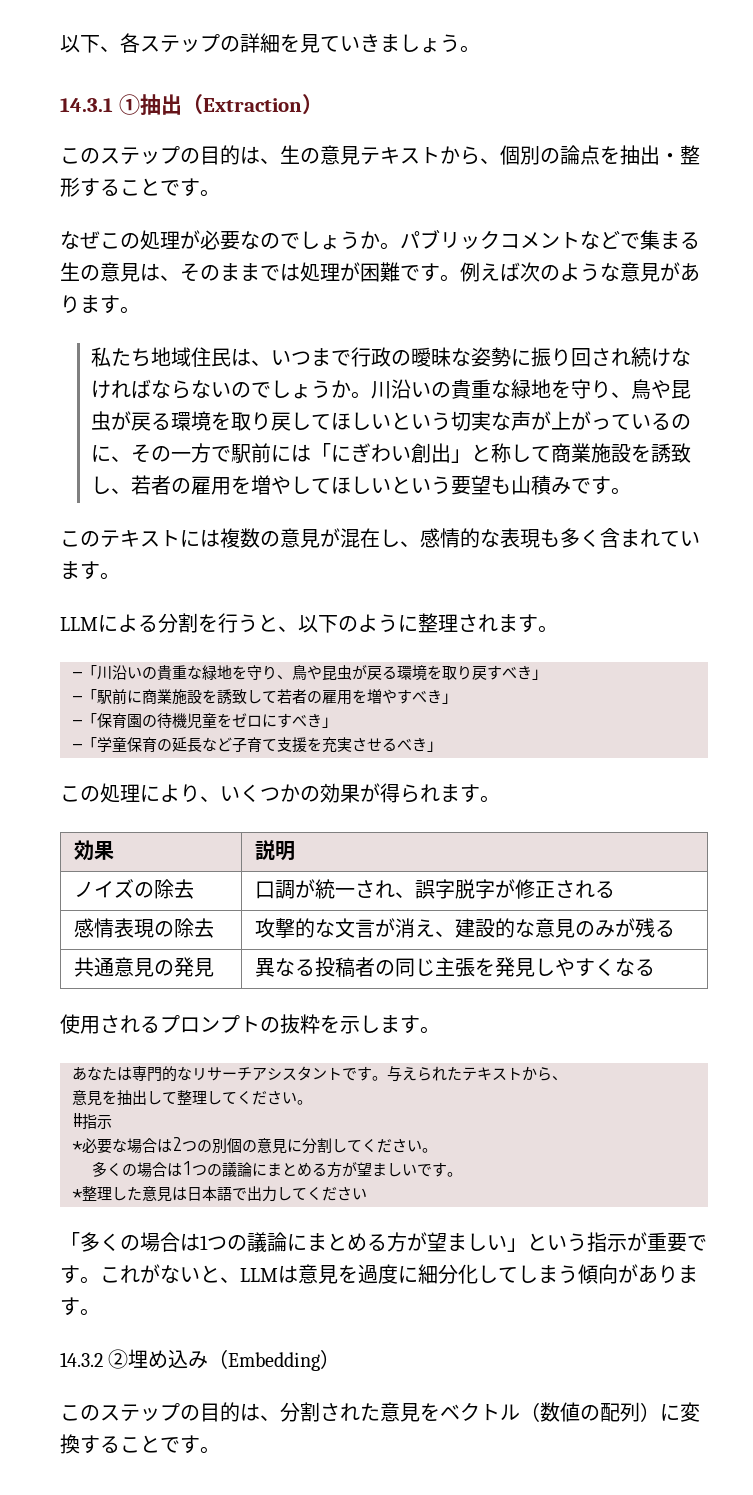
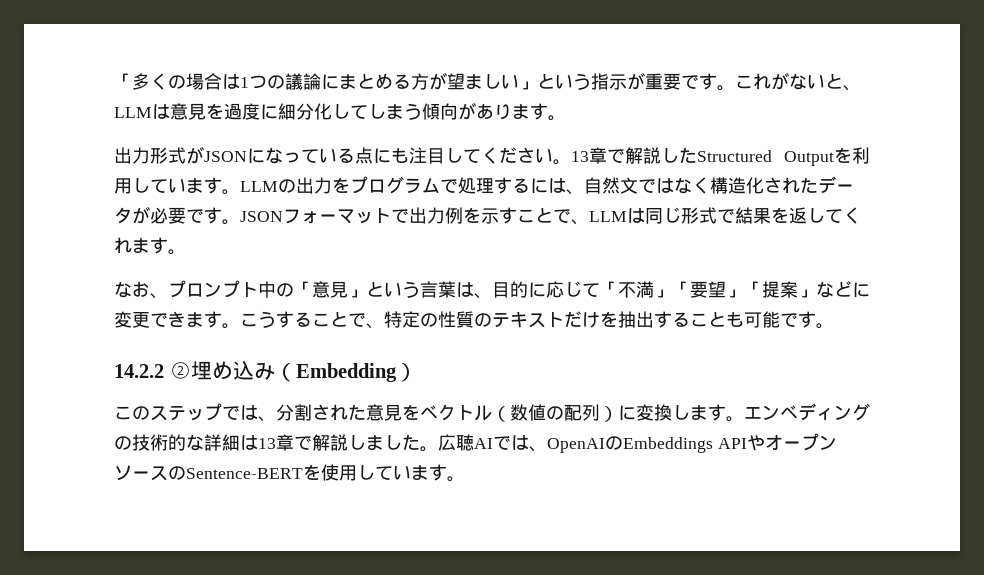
[60,33,480,53] [60,94,323,115] [60,145,700,165] [60,177,220,197] [60,229,700,250] [60,262,700,282] [60,295,140,314] [91,347,692,367] [91,379,692,400] [91,411,692,431] [91,443,692,464] [91,475,632,495] [60,528,700,548] [60,561,120,580] [60,613,558,633] [72,664,547,681] [72,689,457,705] [72,713,337,729] [72,737,442,753] [60,783,500,803] [74,840,115,861] [255,840,296,861] [74,879,195,899] [255,879,616,899] [74,918,215,938] [255,918,676,938] [74,957,215,977] [255,957,656,978] [60,1014,440,1034] [72,1066,567,1082] [72,1090,312,1106] [72,1113,112,1130] [72,1137,437,1154] [92,1161,462,1178] [72,1186,367,1202] 以下、各ステップの詳細を見ていきましょう。 // 14.3.1 ①抽出（Extraction） // このステップの目的は、生の意見テキストから、個別の論点を抽出・整形することです。 // なぜこの処理が必要なのでしょうか。パブリックコメントなどで集まる生の意見は、そのままでは処理が困難です。例えば次のような意見があります。 // 私たち地域住民は、いつまで行政の曖昧な姿勢に振り回され続けなければならないのでしょうか。川沿いの貴重な緑地を守り、鳥や昆虫が戻る環境を取り戻してほしいという切実な声が上がっているのに、その一方で駅前には「にぎわい創出」と称して商業施設を誘致し、若者の雇用を増やしてほしいという要望も山積みです。 // このテキストには複数の意見が混在し、感情的な表現も多く含まれています。 // LLMによる分割を行うと、以下のように整理されます。 // -「川沿いの貴重な緑地を守り、鳥や昆虫が戻る環境を取り戻すべき」 // -「駅前に商業施設を誘致して若者の雇用を増やすべき」 // -「保育園の待機児童をゼロにすべき」 // -「学童保育の延長など子育て支援を充実させるべき」 // この処理により、いくつかの効果が得られます。 // 効果 | 説明 // ノイズの除去 | 口調が統一され、誤字脱字が修正される // 感情表現の除去 | 攻撃的な文言が消え、建設的な意見のみが残る // 共通意見の発見 | 異なる投稿者の同じ主張を発見しやすくなる // 使用されるプロンプトの抜粋を示します。 // あなたは専門的なリサーチアシスタントです。与えられたテキストから、 // 意見を抽出して整理してください。 // #指示 // *必要な場合は2つの別個の意見に分割してください。 // 多くの場合は1つの議論にまとめる方が望ましいです。 // *整理した意見は日本語で出力してください // -> (114, 80) none
[60,1352,103,1367] 14.3.2 -> [114,146,870,166] [114,176,854,195] [114,206,861,225] [114,237,186,255] [114,280,870,299] [114,311,834,329] [114,364,164,378] 出力形式がJSONになっている点にも注目してください。13章で解説したStructured Outputを利用しています。LLMの出力をプログラムで処理するには、自然文ではなく構造化されたデータが必要です。JSONフォーマットで出力例を示すことで、LLMは同じ形式で結果を返してくれます。 // なお、プロンプト中の「意見」という言葉は、目的に応じて「不満」「要望」「提案」などに変更できます。こうすることで、特定の性質のテキストだけを抽出することも可能です。 // 14.2.2
[180,1402,240,1422] の目的 -> [222,406,240,420] で
[80,1435,180,1454] することで -> [672,403,870,422] [114,433,837,453] [114,464,429,481] します。エンベディングの技術的な詳細は13章で解説しました。広聴AIでは、OpenAIのEmbeddings APIやオープンソースのSentence-BERTを使用していま

